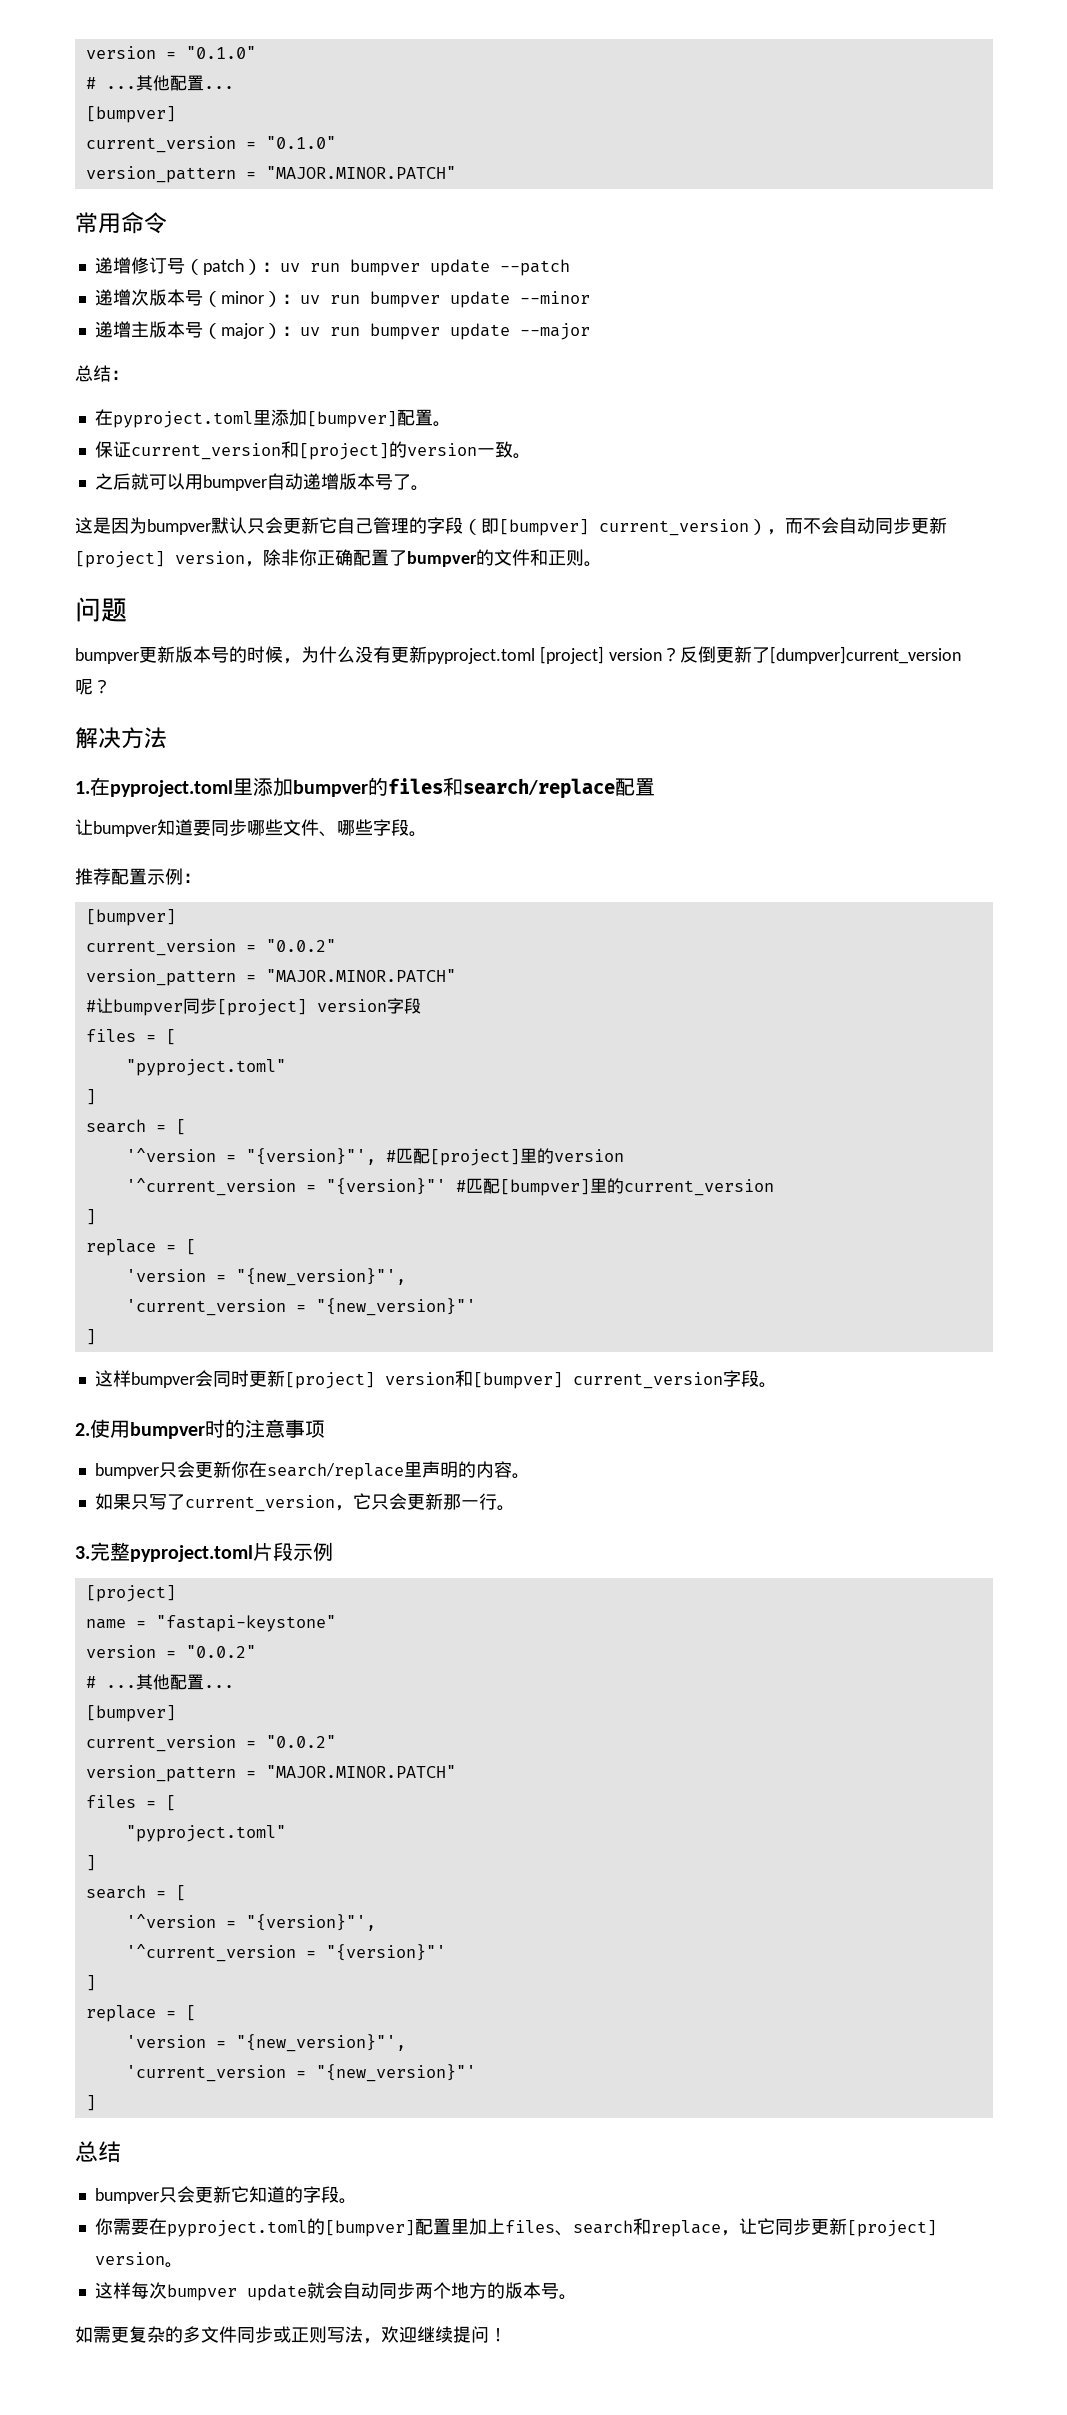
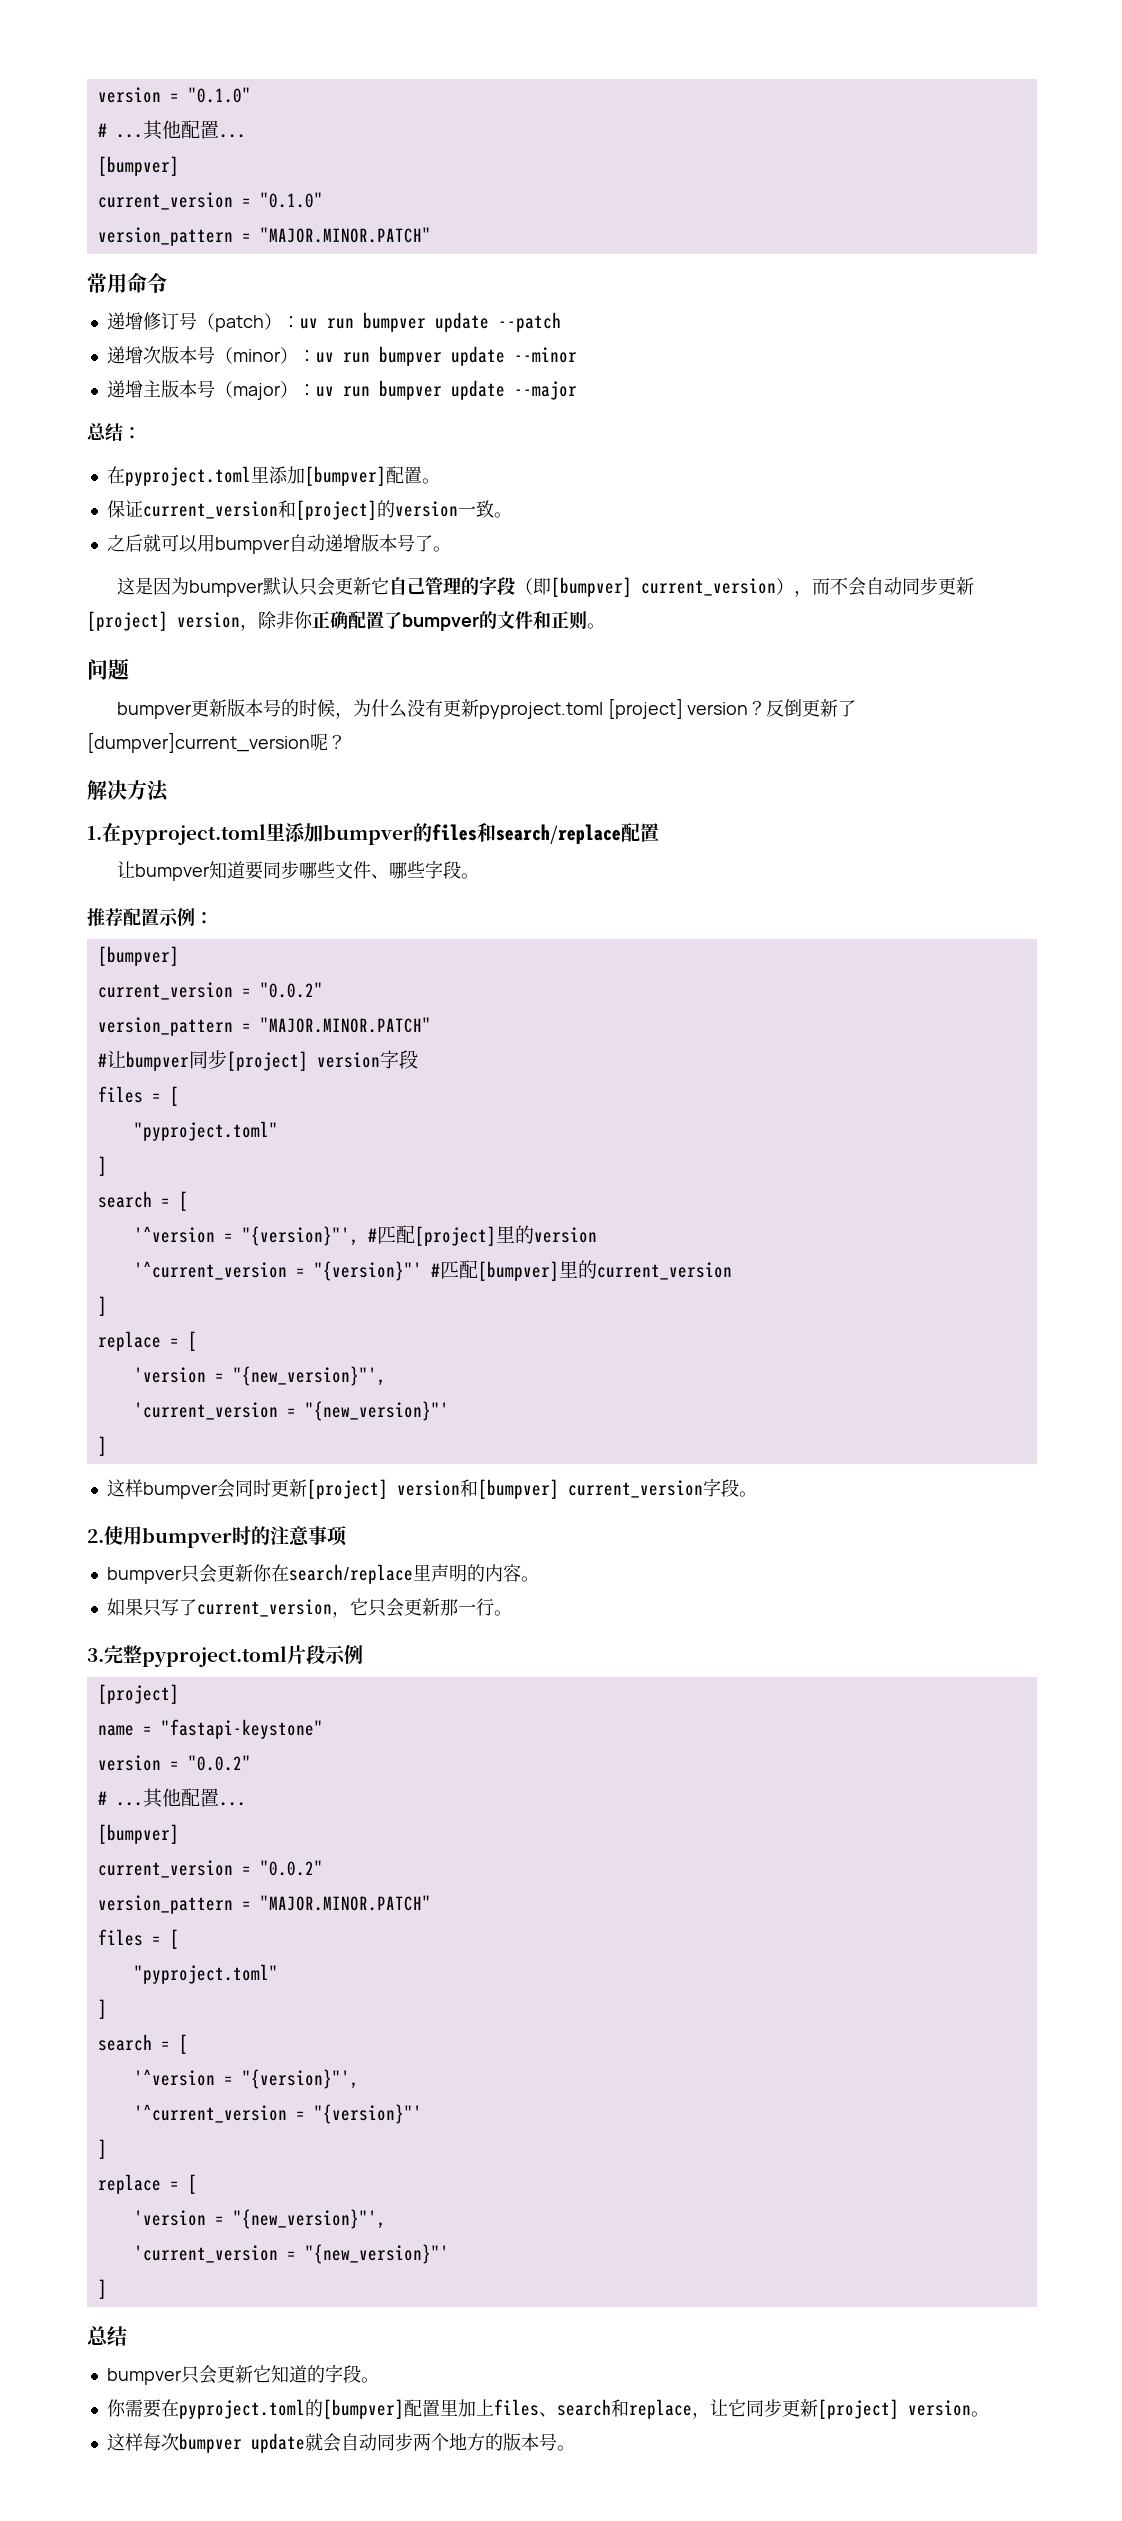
[75,2326,507,2344] // 如需更复杂的多文件同步或正则写法，欢迎继续提问！ -> (575, 2448) none

